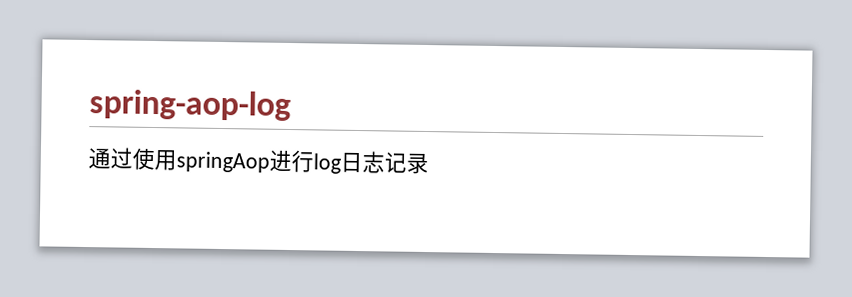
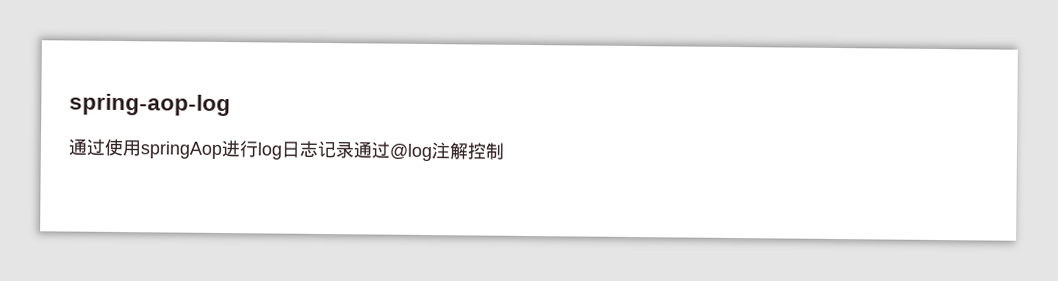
(429, 163) none -> [353,141,504,162] 通过@log注解控制

